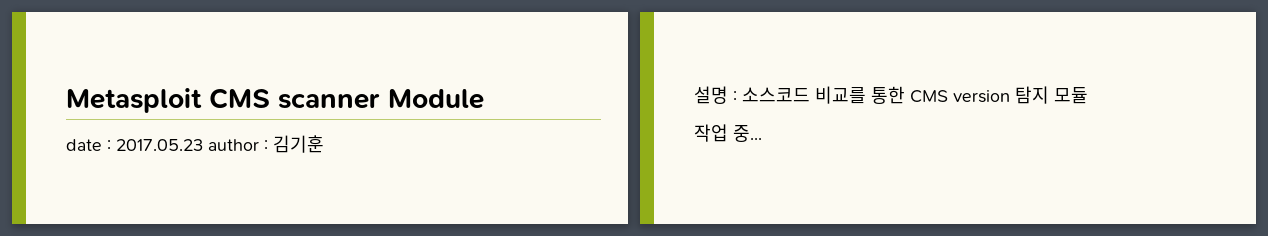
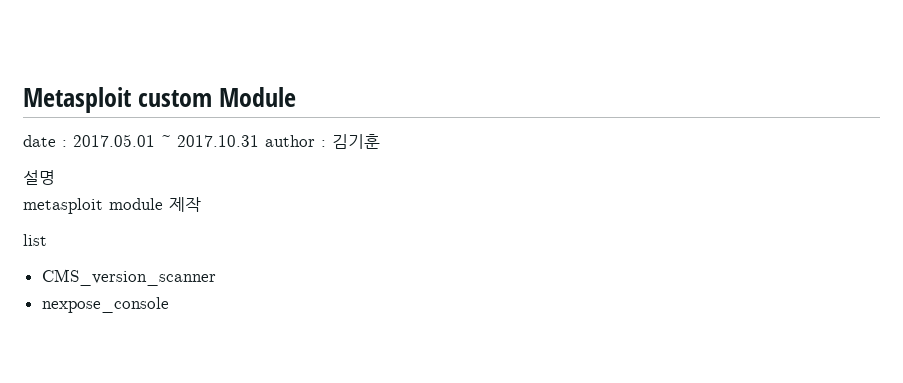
[209,88,380,109] CMS scanner -> [138,90,213,107] custom
[116,139,203,151] 2017.05.23 -> [73,134,259,147] 2017.05.01 ~ 2017.10.31
[733,86,1088,104] [694,124,762,142] : 소스코드 비교를 통한 CMS version 탐지 모듈 // 작업 중... -> [23,197,201,214] [23,234,47,246] [41,269,216,286] [41,297,169,313] // metasploit module 제작 // list // CMS_version_scanner // nexpose_console

